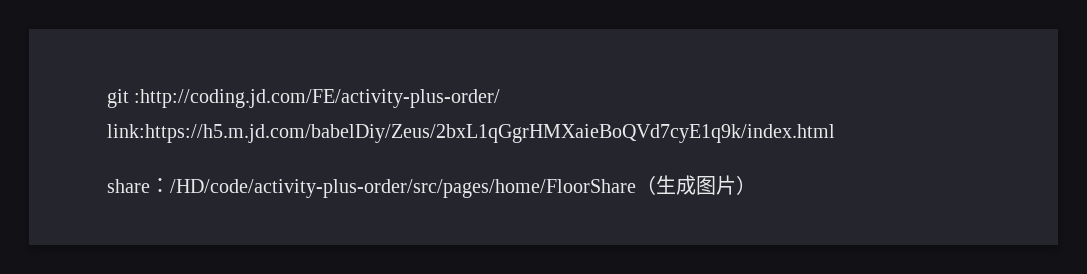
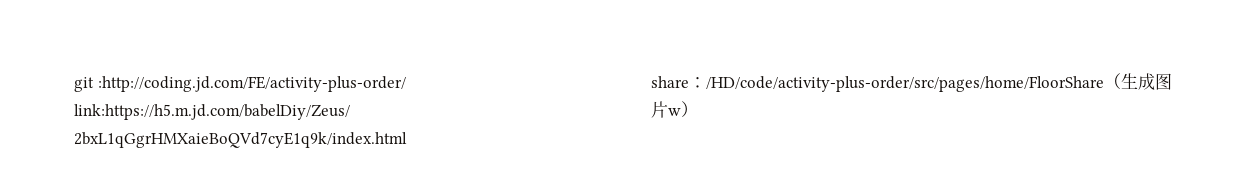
(736, 185) none -> [668,108,681,116] w

